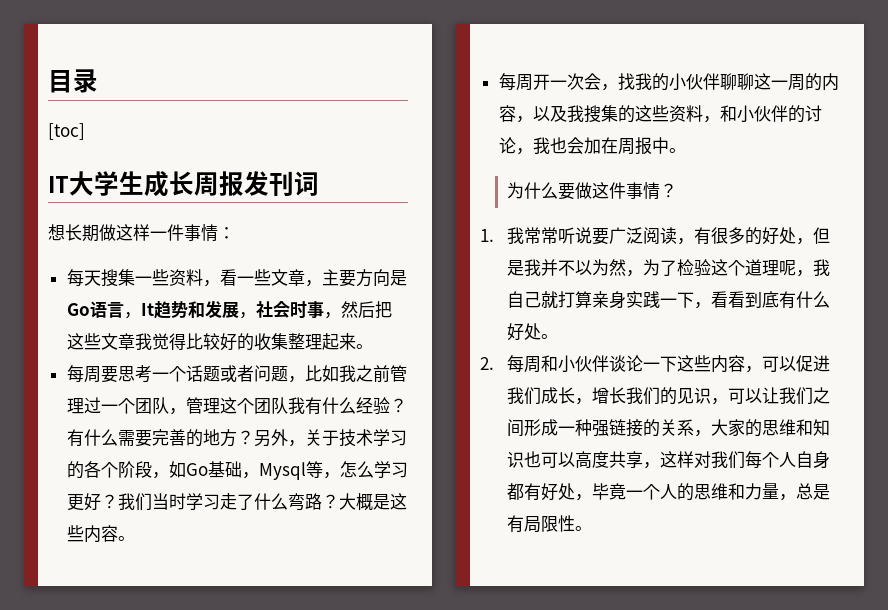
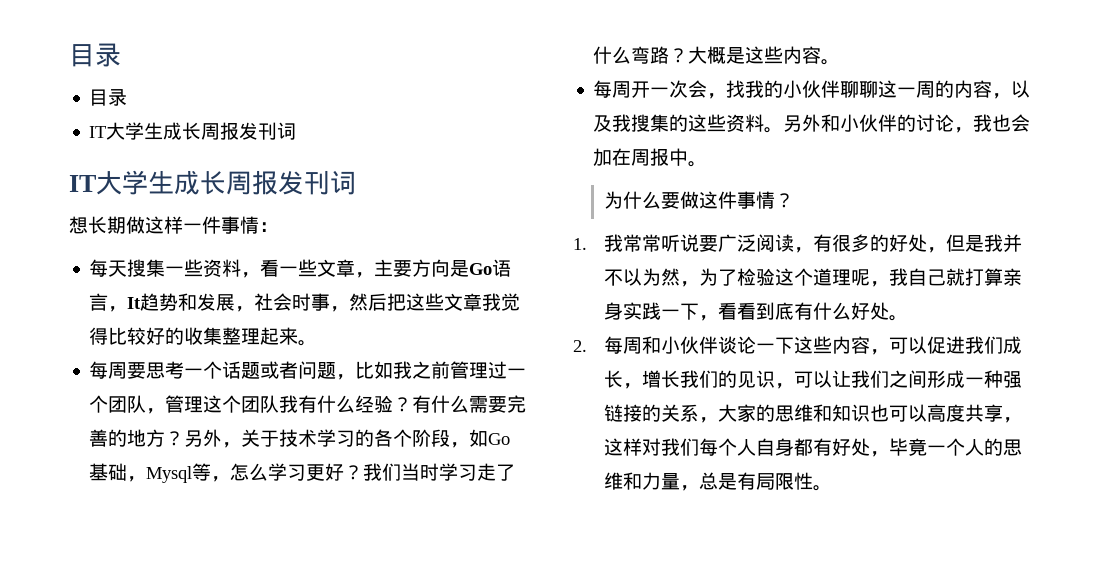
[48,69,98,93] [48,123,85,140] 目录 // [toc] -> [69,43,121,67] [89,89,128,106] [89,122,297,140] 目录 // 目录 // IT大学生成长周报发刊词
[702,116,720,123] ， -> [764,114,822,133] 。另外

